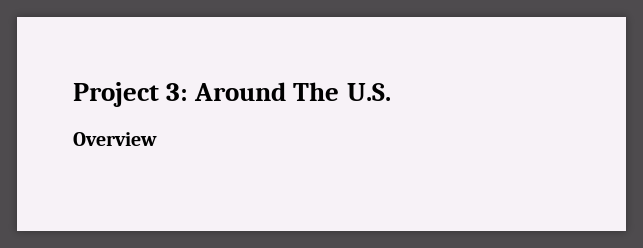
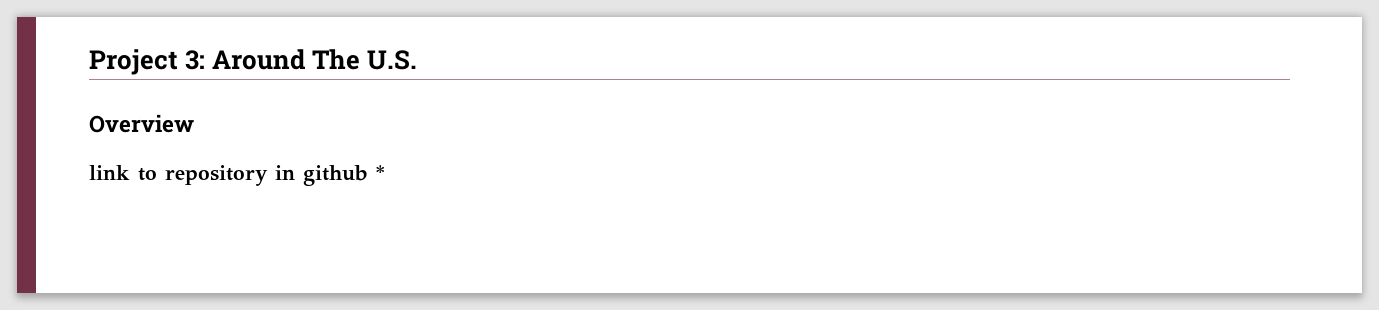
(157, 139) none -> [89,165,385,186] // link to repository in github *

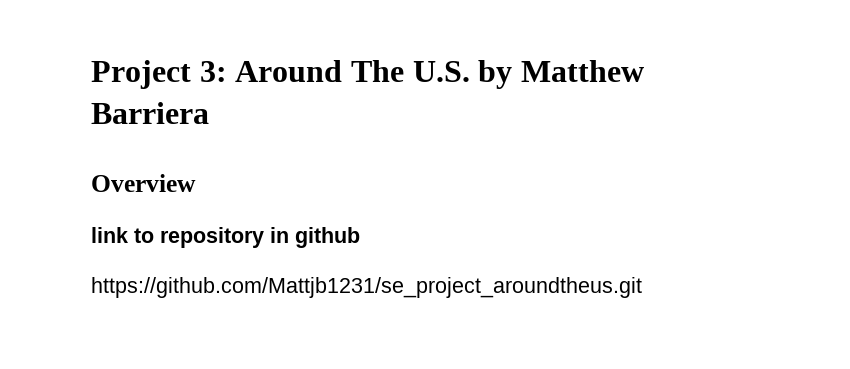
(418, 60) none -> [478,60,644,89] [91,102,209,124] by Matthew Barriera
[376,165,385,180] * -> [91,277,642,298] // https://github.com/Mattjb1231/se_project_aroundtheus.git

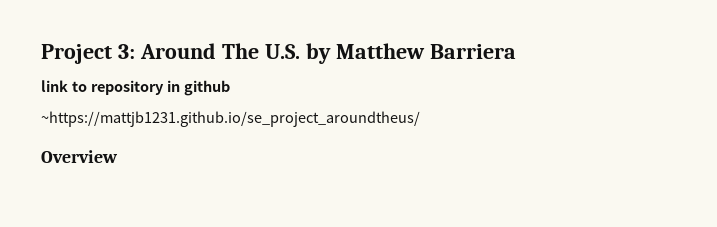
[91,174,196,192] // Overview -> (516, 51) none
[91,277,642,298] https://github.com/Mattjb1231/se_project_aroundtheus.git -> [41,111,420,127] [41,150,118,163] ~https://mattjb1231.github.io/se_project_aroundtheus/ // Overview

